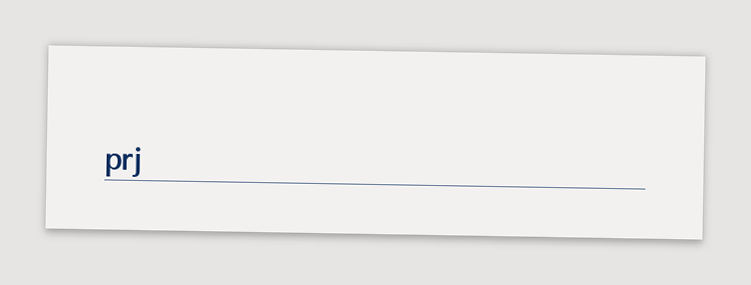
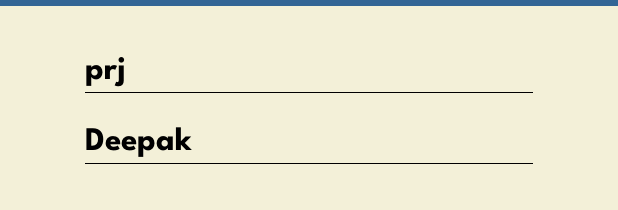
(142, 162) none -> [85,127,192,157] // Deepak

